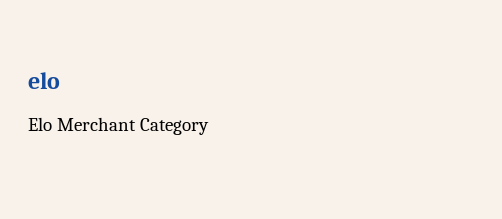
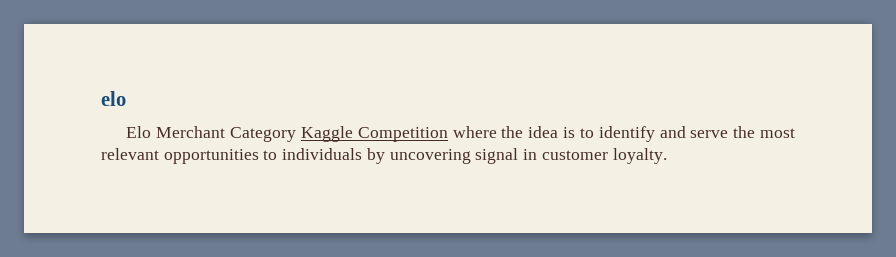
(210, 126) none -> [300,126,796,142] [101,148,667,164] Kaggle Competition where the idea is to identify and serve the most relevant opportunities to individuals by uncovering signal in customer loyalty.

